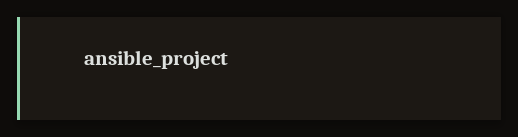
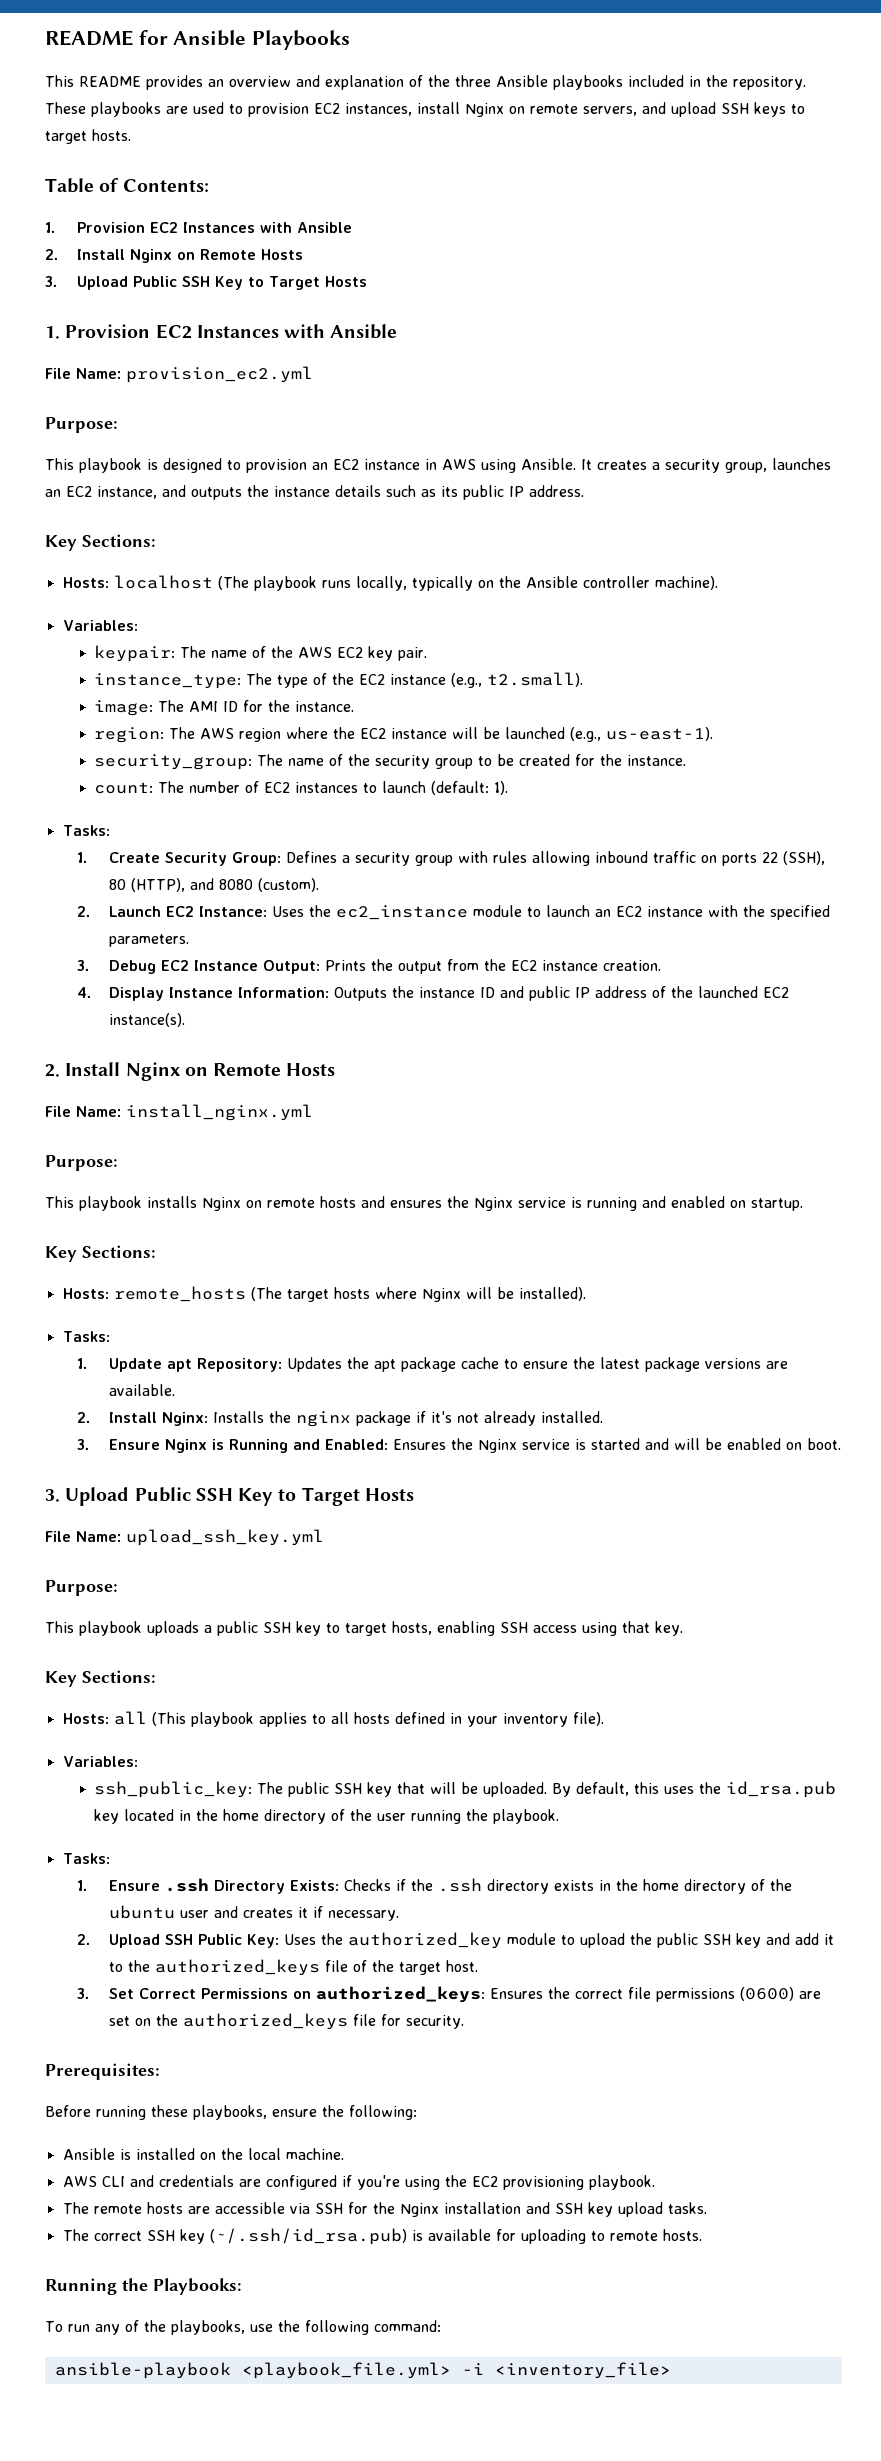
[84,50,228,69] ansible_project -> [45,30,351,50] [45,75,806,90] [45,102,805,117] [45,129,131,144] [45,178,209,193] [45,222,352,233] [45,249,303,263] [45,276,367,290] [45,324,398,339] [45,366,313,383] [45,417,118,433] [45,458,831,473] [45,485,584,500] [45,534,156,551] [62,575,718,591] [62,620,138,631] [94,645,428,662] [94,672,584,689] [94,700,355,716] [94,727,714,743] [94,754,687,770] [94,781,509,795] [62,825,110,836] [76,851,825,866] [108,878,319,892] [76,905,830,920] [108,934,189,947] [76,959,661,974] [76,986,789,1001] [108,1013,185,1027] [45,1062,336,1081] [45,1104,313,1121] [45,1155,118,1171] [45,1196,803,1211] [45,1245,156,1262] [62,1286,586,1302] [62,1331,110,1342] [76,1357,788,1372] [108,1384,175,1396] [76,1411,603,1427] [76,1438,841,1453] [45,1487,414,1506] [45,1529,324,1546] [45,1580,118,1596] [45,1621,683,1636] [45,1670,156,1687] [62,1711,604,1727] [62,1756,138,1767] [94,1781,837,1798] [94,1809,560,1824] [62,1853,110,1864] [76,1878,792,1894] [108,1905,399,1921] [76,1932,834,1949] [108,1959,478,1976] [76,1986,821,2003] [108,2013,464,2030] [45,2063,160,2080] [45,2105,417,2120] [62,2148,344,2160] [62,2175,655,2190] [62,2202,707,2217] [62,2228,702,2245] [45,2278,242,2295] [45,2320,441,2335] [54,2362,671,2379] README for Ansible Playbooks // This README provides an overview and explanation of the three Ansible playbooks included in the repository. These playbooks are used to provision EC2 instances, install Nginx on remote servers, and upload SSH keys to target hosts. // Table of Contents: // 1. Provision EC2 Instances with Ansible // 2. Install Nginx on Remote Hosts // 3. Upload Public SSH Key to Target Hosts // 1. Provision EC2 Instances with Ansible // File Name: provision_ec2.yml // Purpose: // This playbook is designed to provision an EC2 instance in AWS using Ansible. It creates a security group, launches an EC2 instance, and outputs the instance details such as its public IP address. // Key Sections: // Hosts: localhost (The playbook runs locally, typically on the Ansible controller machine). // Variables: // keypair: The name of the AWS EC2 key pair. // instance_type: The type of the EC2 instance (e.g., t2.small). // image: The AMI ID for the instance. // region: The AWS region where the EC2 instance will be launched (e.g., us-east-1). // security_group: The name of the security group to be created for the instance. // count: The number of EC2 instances to launch (default: 1). // Tasks: // 1. Create Security Group: Defines a security group with rules allowing inbound traffic on ports 22 (SSH), 80 (HTTP), and 8080 (custom). // 2. Launch EC2 Instance: Uses the ec2_instance module to launch an EC2 instance with the specified parameters. // 3. Debug EC2 Instance Output: Prints the output from the EC2 instance creation. // 4. Display Instance Information: Outputs the instance ID and public IP address of the launched EC2 instance(s). // 2. Install Nginx on Remote Hosts // File Name: install_nginx.yml // Purpose: // This playbook installs Nginx on remote hosts and ensures the Nginx service is running and enabled on startup. // Key Sections: // Hosts: remote_hosts (The target hosts where Nginx will be installed). // Tasks: // 1. Update apt Repository: Updates the apt package cache to ensure the latest package versions are available. // 2. Install Nginx: Installs the nginx package if it's not already installed. // 3. Ensure Nginx is Running and Enabled: Ensures the Nginx service is started and will be enabled on boot. // 3. Upload Public SSH Key to Target Hosts // File Name: upload_ssh_key.yml // Purpose: // This playbook uploads a public SSH key to target hosts, enabling SSH access using that key. // Key Sections: // Hosts: all (This playbook applies to all hosts defined in your inventory file). // Variables: // ssh_public_key: The public SSH key that will be uploaded. By default, this uses the id_rsa.pub key located in the home directory of the user running the playbook. // Tasks: // 1. Ensure .ssh Directory Exists: Checks if the .ssh directory exists in the home directory of the ubuntu user and creates it if necessary. // 2. Upload SSH Public Key: Uses the authorized_key module to upload the public SSH key and add it to the authorized_keys file of the target host. // 3. Set Correct Permissions on authorized_keys: Ensures the correct file permissions (0600) are set on the authorized_keys file for security. // Prerequisites: // Before running these playbooks, ensure the following: // Ansible is installed on the local machine. // AWS CLI and credentials are configured if you're using the EC2 provisioning playbook. // The remote hosts are accessible via SSH for the Nginx installation and SSH key upload tasks. // The correct SSH key (~/.ssh/id_rsa.pub) is available for uploading to remote hosts. // Running the Playbooks: // To run any of the playbooks, use the following command: // ansible-playbook <playbook_file.yml> -i <inventory_file>

